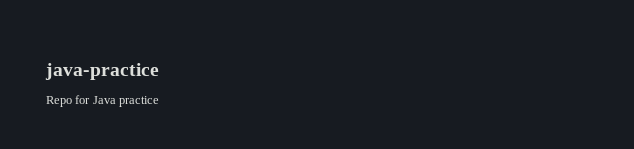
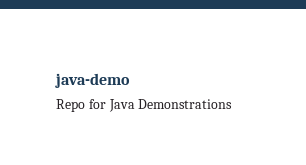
[45,63,159,80] java-practice -> [55,73,130,88] java-demo
[119,96,160,107] practice -> [138,99,233,109] Demonstrations

